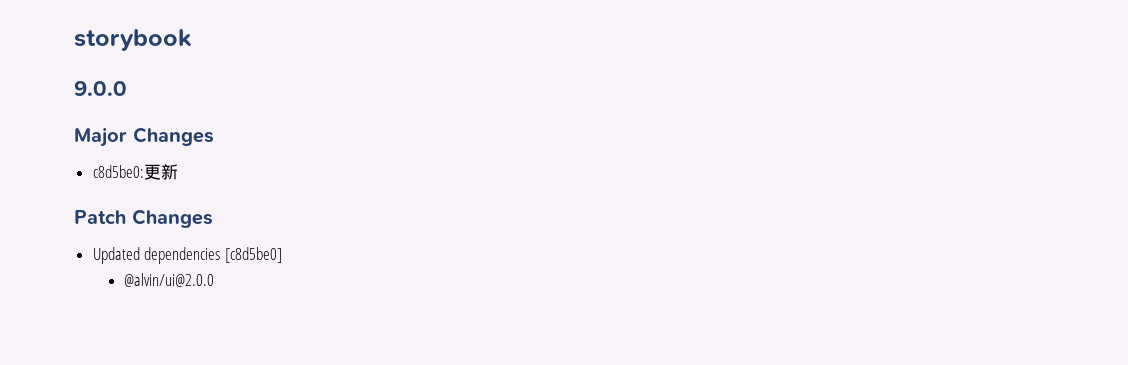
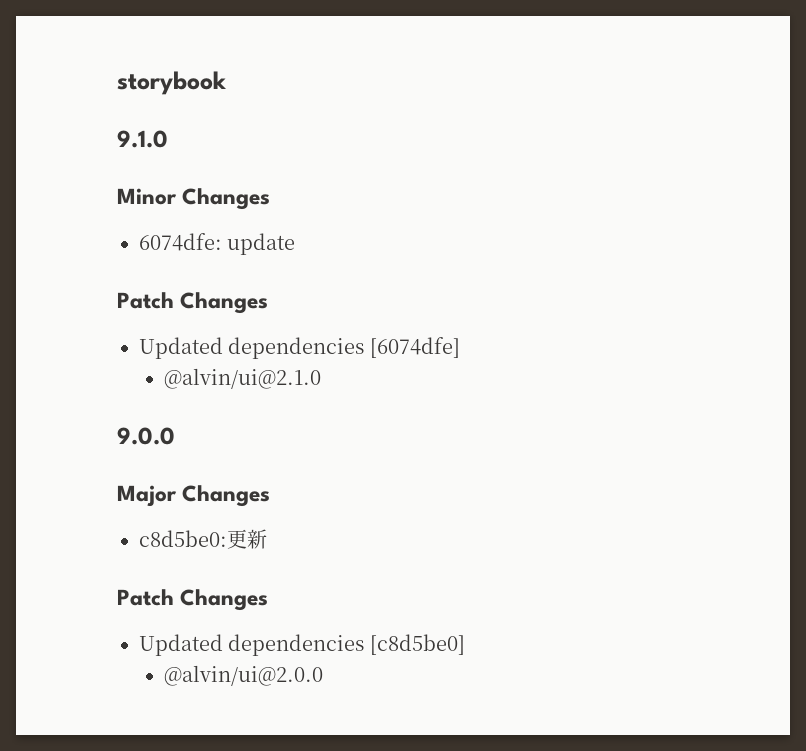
(192, 40) none -> [117,130,168,148] [117,188,271,210] [139,233,296,255] [117,292,269,314] [139,337,460,359] [163,368,321,389] // 9.1.0 // Minor Changes // 6074dfe: update // Patch Changes // Updated dependencies [6074dfe] // @alvin/ui@2.1.0

